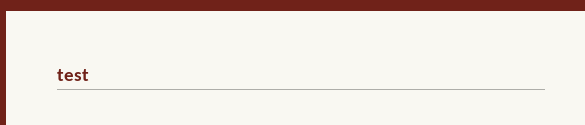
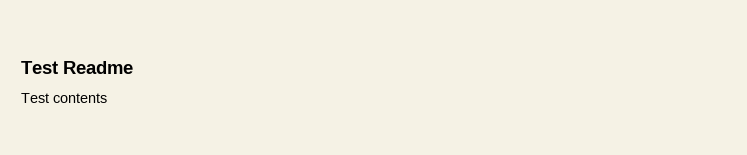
[57,69,89,81] test -> [21,61,133,74] [21,93,107,103] Test Readme // Test contents

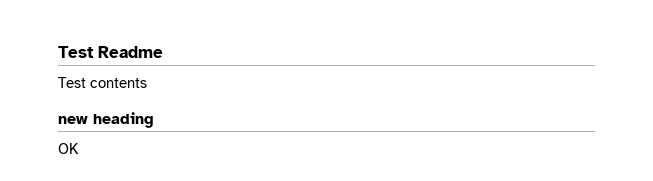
(107, 98) none -> [58,112,154,128] [58,143,79,154] // new heading // OK

